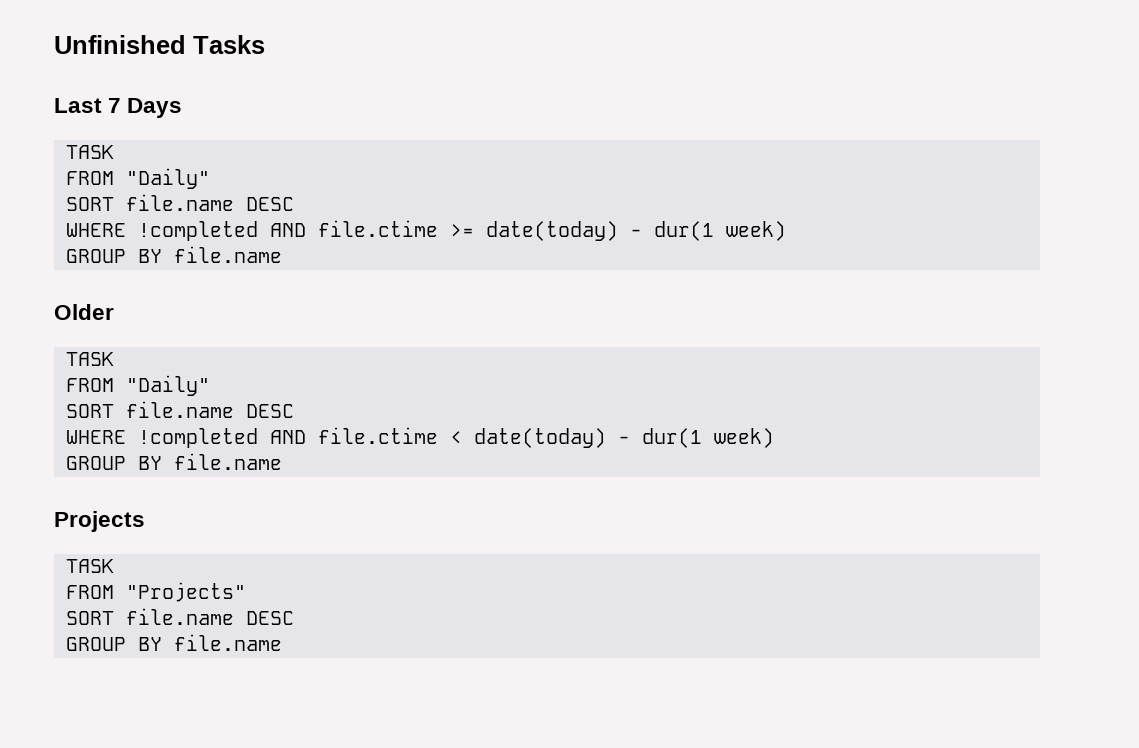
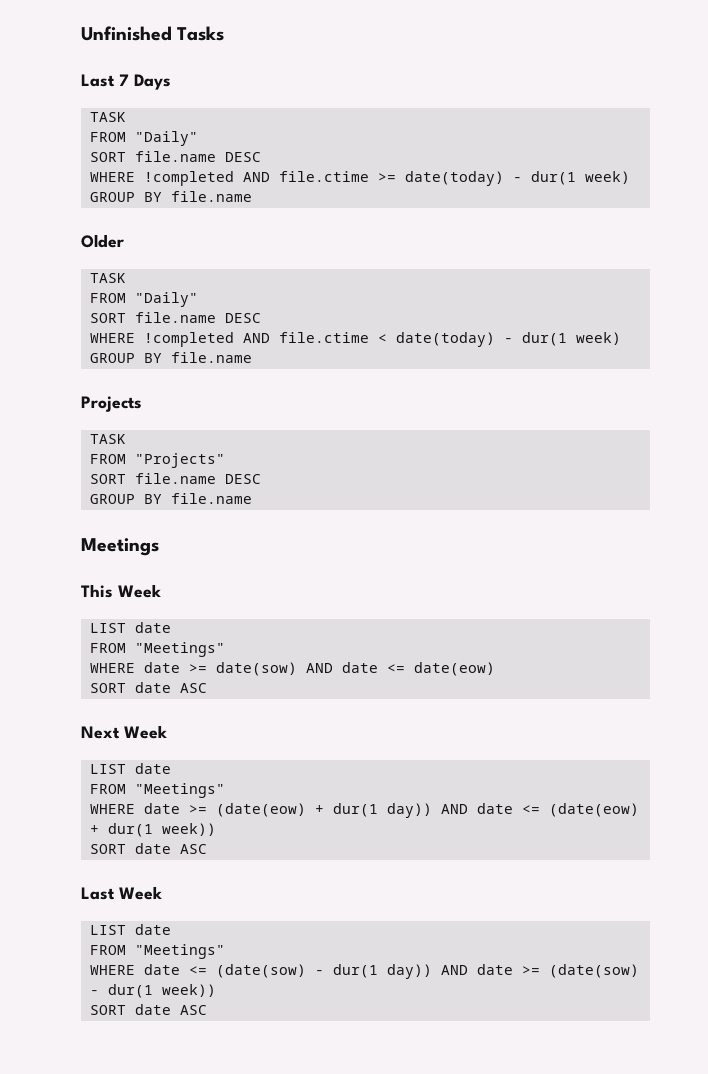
(283, 642) none -> [81,538,159,556] [81,584,161,598] [90,622,171,633] [90,642,225,657] [90,662,495,676] [90,682,207,693] [81,725,167,739] [90,763,171,774] [90,783,225,798] [90,803,639,818] [90,823,216,837] [90,843,207,854] [81,886,162,900] [90,924,171,935] [90,944,225,959] [90,964,639,979] [90,984,216,998] [90,1004,207,1015] // Meetings // This Week // LIST date // FROM "Meetings" // WHERE date >= date(sow) AND date <= date(eow) // SORT date ASC // Next Week // LIST date // FROM "Meetings" // WHERE date >= (date(eow) + dur(1 day)) AND date <= (date(eow) + dur(1 week)) // SORT date ASC // Last Week // LIST date // FROM "Meetings" // WHERE date <= (date(sow) - dur(1 day)) AND date >= (date(sow) - dur(1 week)) // SORT date ASC

